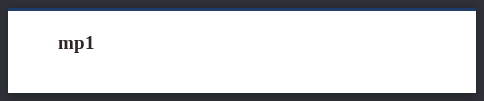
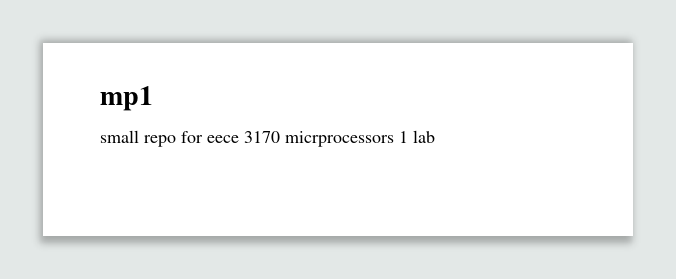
(95, 44) none -> [100,130,435,147] // small repo for eece 3170 micrprocessors 1 lab

